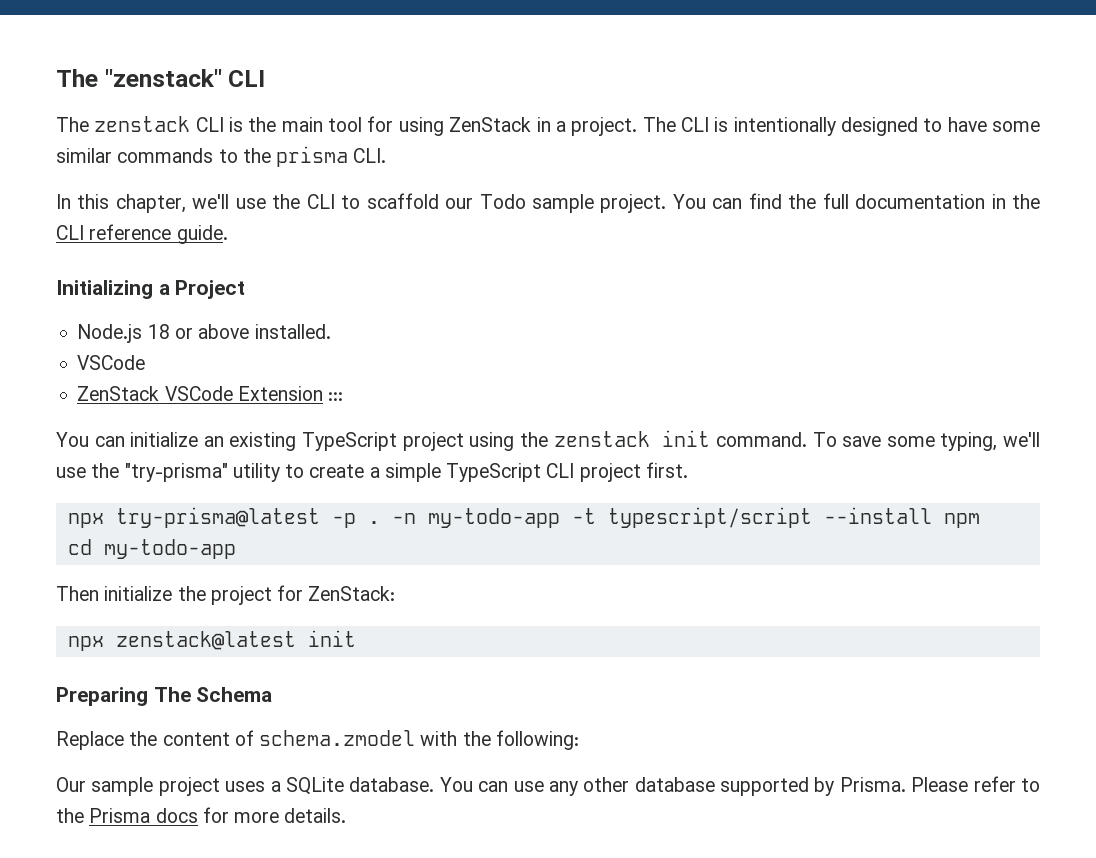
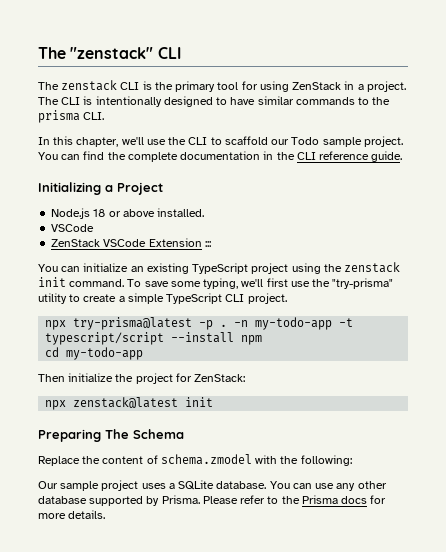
[281,117,323,132] main -> [175,81,216,92] primary
[992,121,1041,132] some -> (256, 101) none
[822,193,849,209] full -> [127,152,178,162] complete
(1040, 439) none -> [266,278,288,287] first
[579,462,688,482] project first. -> [247,293,287,304] project.

